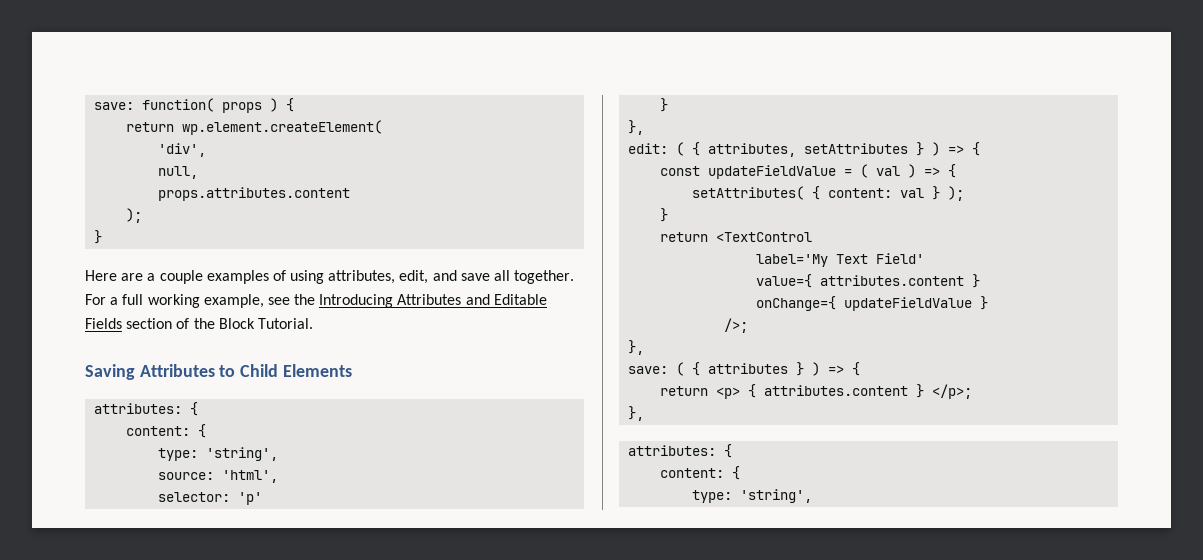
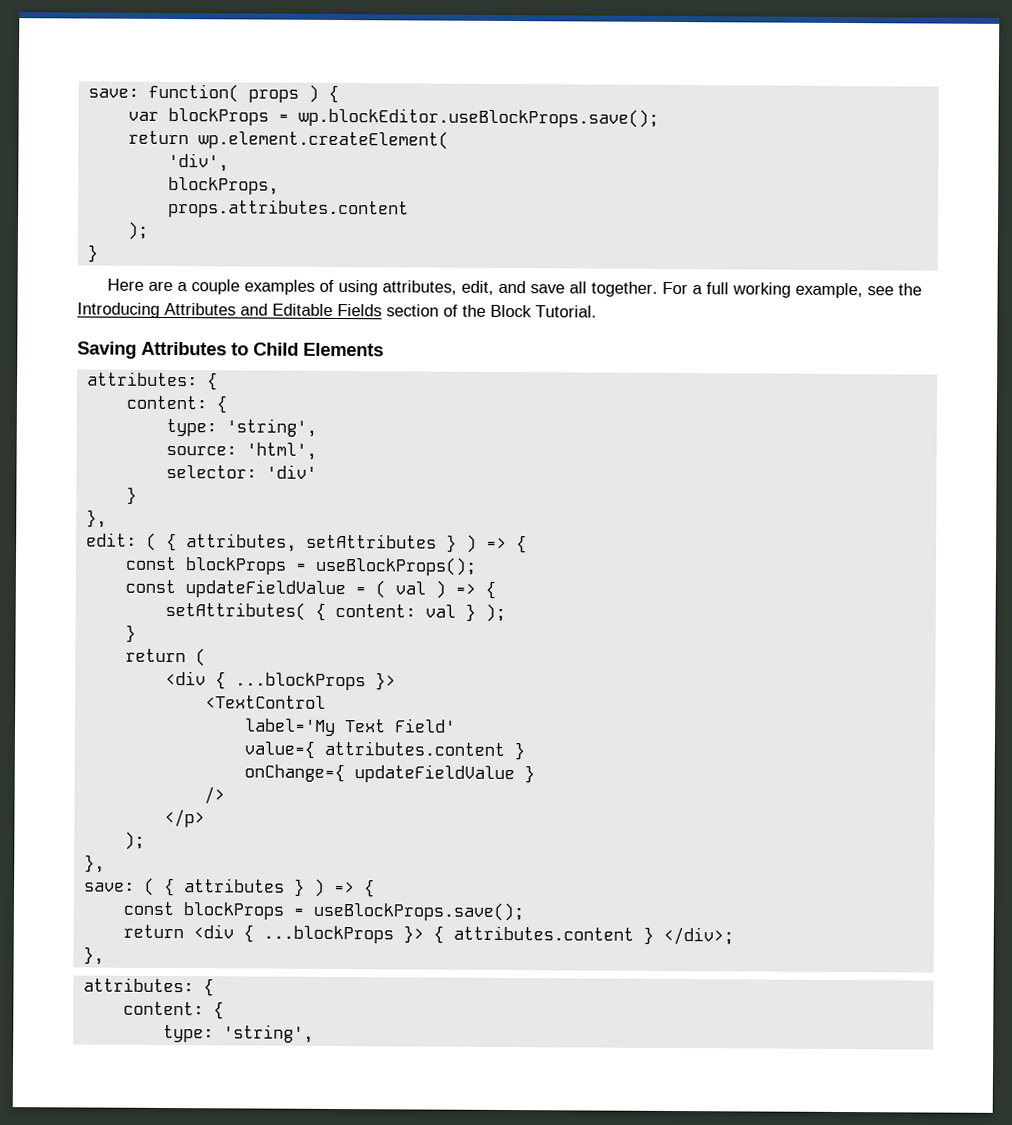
(295, 105) none -> [127,107,659,128] // var blockProps = wp.blockEditor.useBlockProps.save();
[158,166,199,179] null, -> [167,176,279,195] blockProps,
[238,492,263,505] 'p' -> [265,464,317,479] 'div'
(981, 149) none -> [124,556,477,576] // const blockProps = useBlockProps();
(709, 237) none -> [194,648,206,667] [164,670,396,691] ( // <div { ...blockProps }> //
[724,318,749,333] />; -> [203,786,225,805] [163,808,205,828] [123,831,145,850] /> // </p> // );
[660,386,741,399] return <p> -> [122,901,524,922] [122,924,424,944] const blockProps = useBlockProps.save(); // return <div { ...blockProps }>
[932,384,973,399] </p>; -> [662,926,734,946] </div>;

